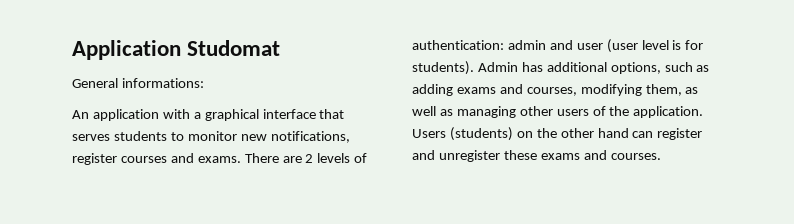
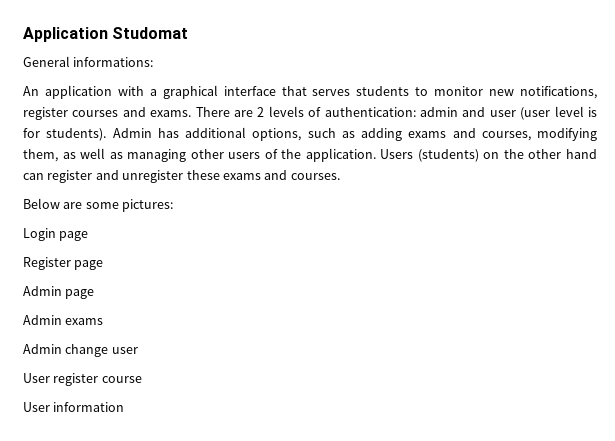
(661, 156) none -> [23,198,174,212] [23,228,89,241] [23,257,104,270] [23,286,95,299] [23,315,104,325] [23,344,138,357] [23,373,142,386] [23,402,125,412] // Below are some pictures: // Login page // Register page // Admin page // Admin exams // Admin change user // User register course // User information

